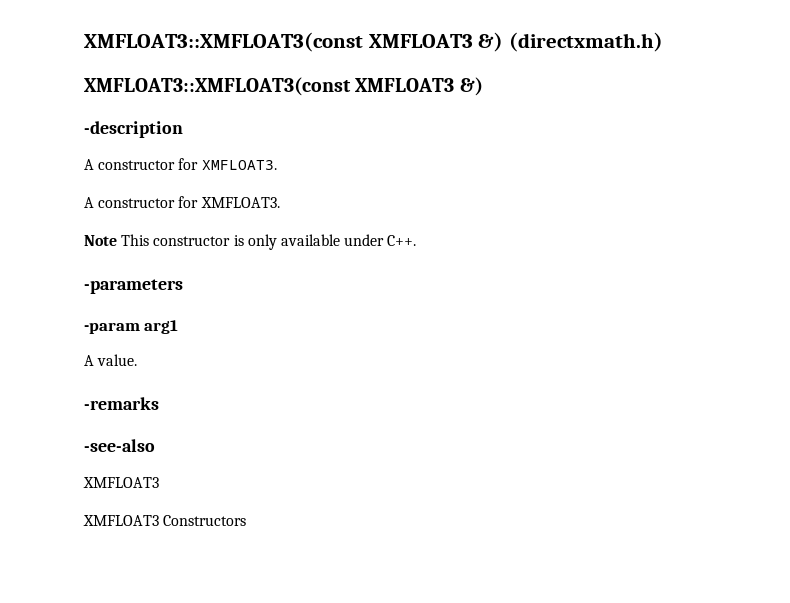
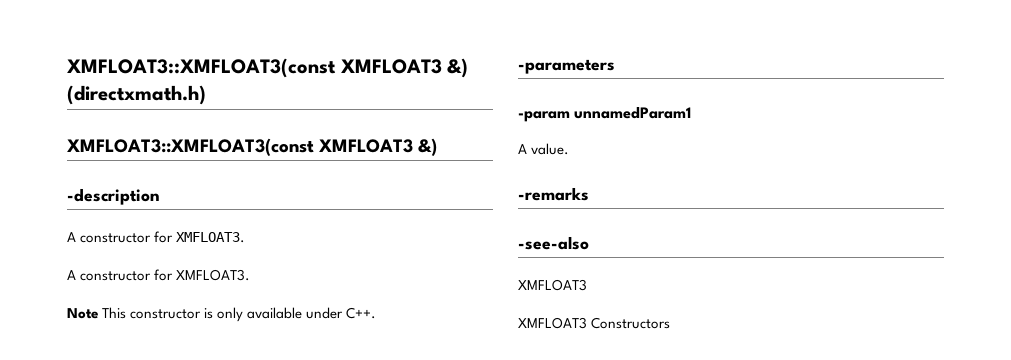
[144,320,179,334] arg1 -> [574,107,692,119] unnamedParam1

